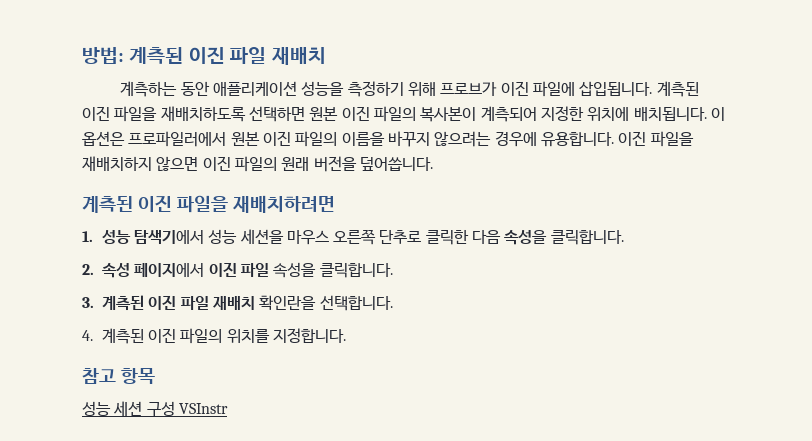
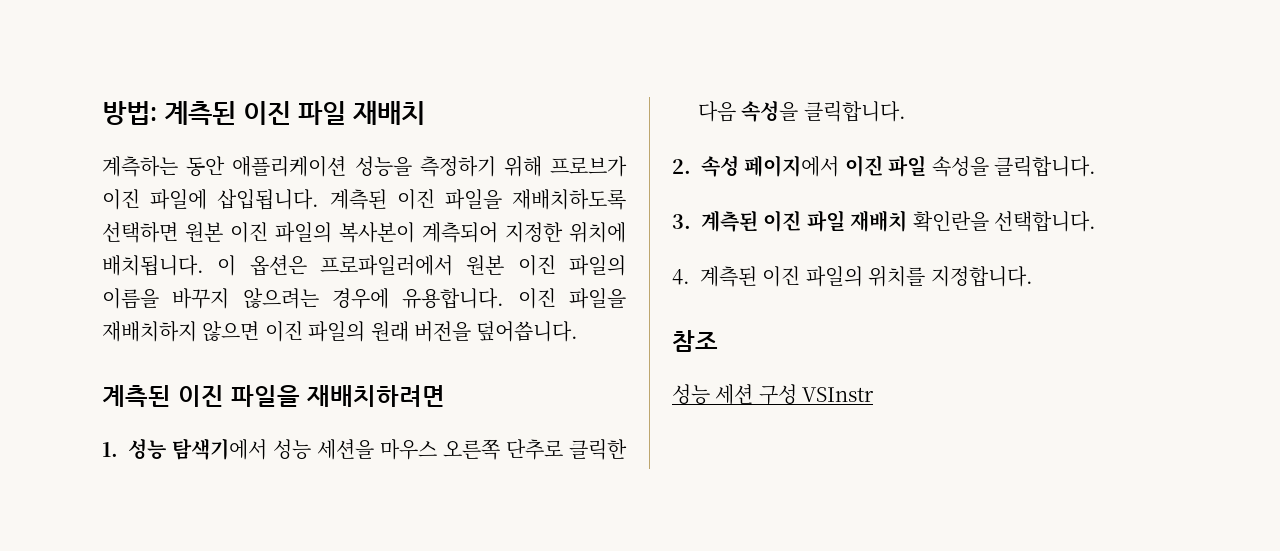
[82,368,155,384] 참고 항목 -> [672,330,718,352] 참조

